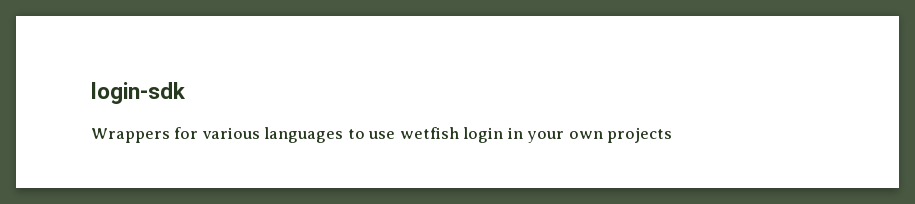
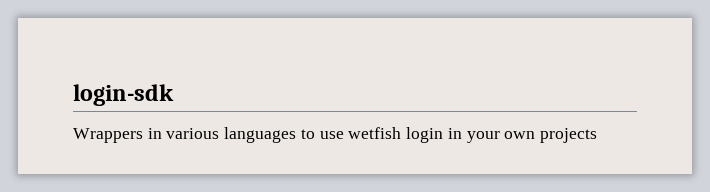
[174,127,199,139] for -> [147,128,162,139] in

